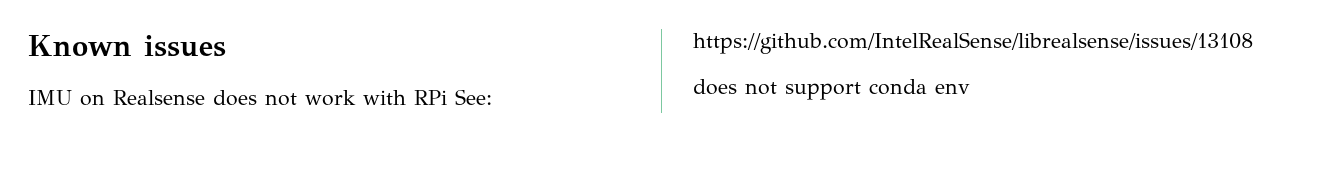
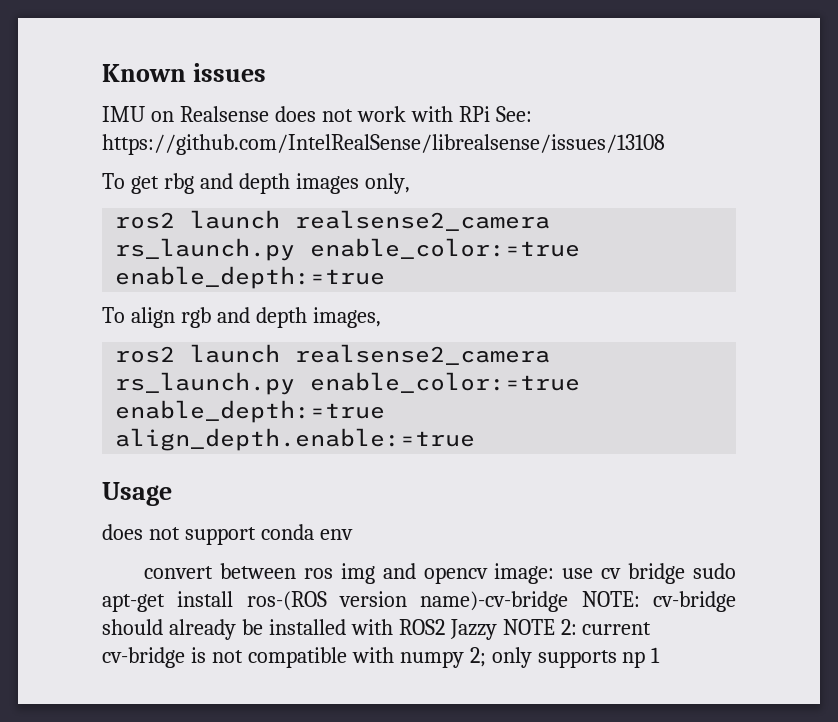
(1253, 43) none -> [102,173,410,194] [115,210,551,231] [115,238,581,261] [115,266,386,289] [102,307,381,328] [115,344,551,365] [115,372,581,395] [115,400,386,423] [115,428,476,451] [102,482,172,506] // To get rbg and depth images only, // ros2 launch realsense2_camera rs_launch.py enable_color:=true enable_depth:=true // To align rgb and depth images, // ros2 launch realsense2_camera rs_launch.py enable_color:=true enable_depth:=true align_depth.enable:=true // Usage
(970, 88) none -> [144,563,736,584] [102,591,736,612] [102,619,652,640] [102,647,661,668] // convert between ros img and opencv image: use cv bridge sudo apt-get install ros-(ROS version name)-cv-bridge NOTE: cv-bridge should already be installed with ROS2 Jazzy NOTE 2: current cv-bridge is not compatible with numpy 2; only supports np 1

